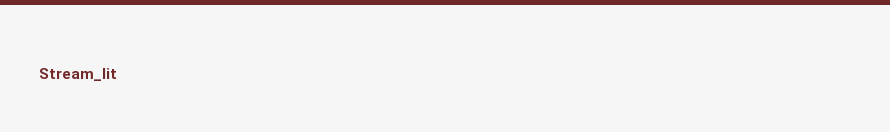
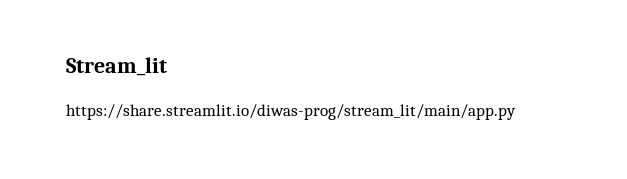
(117, 74) none -> [66,104,516,120] // https://share.streamlit.io/diwas-prog/stream_lit/main/app.py

